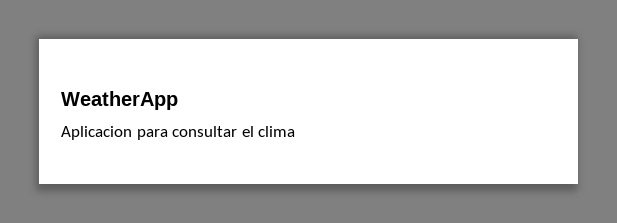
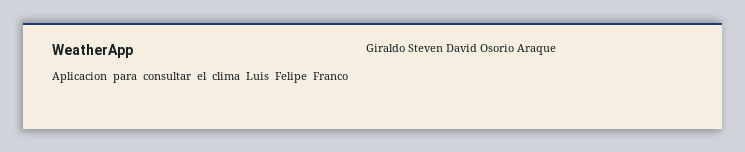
(296, 131) none -> [246,72,348,83] [366,44,556,55] Luis Felipe Franco Giraldo Steven David Osorio Araque

